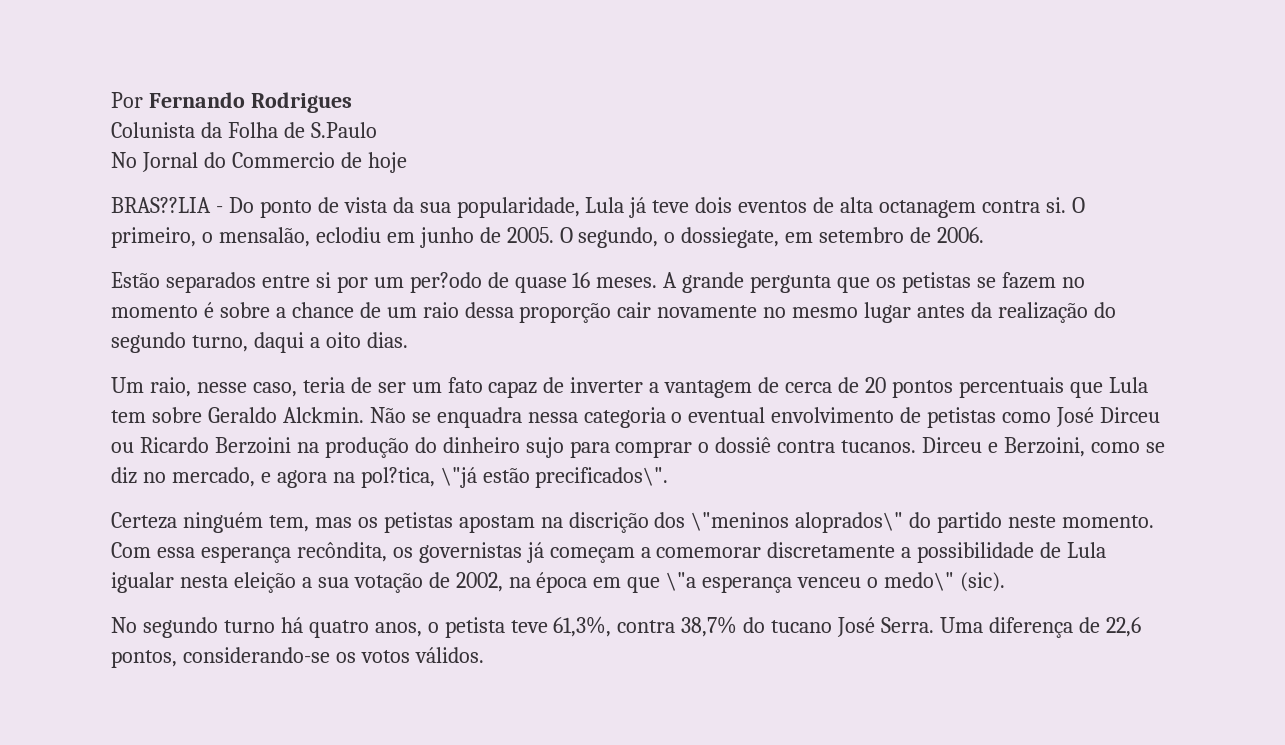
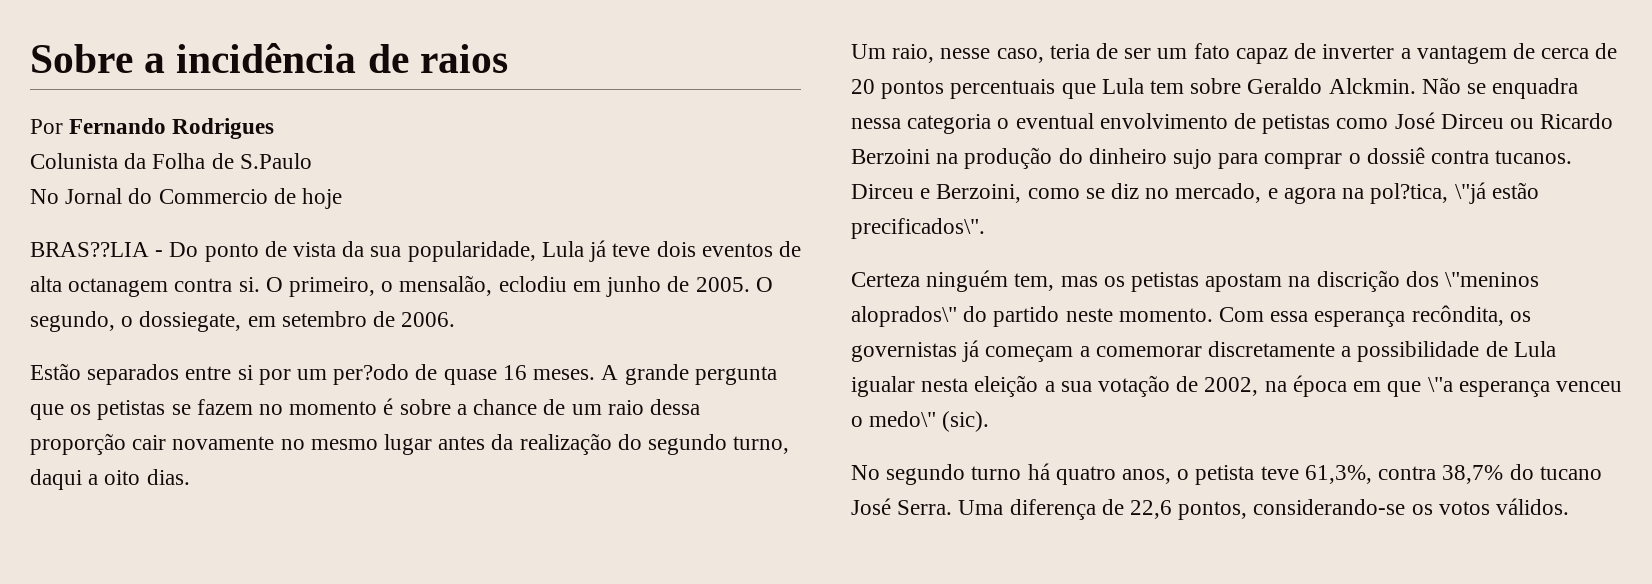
(111, 100) none -> [30,43,508,73] Sobre a incidência de raios //

